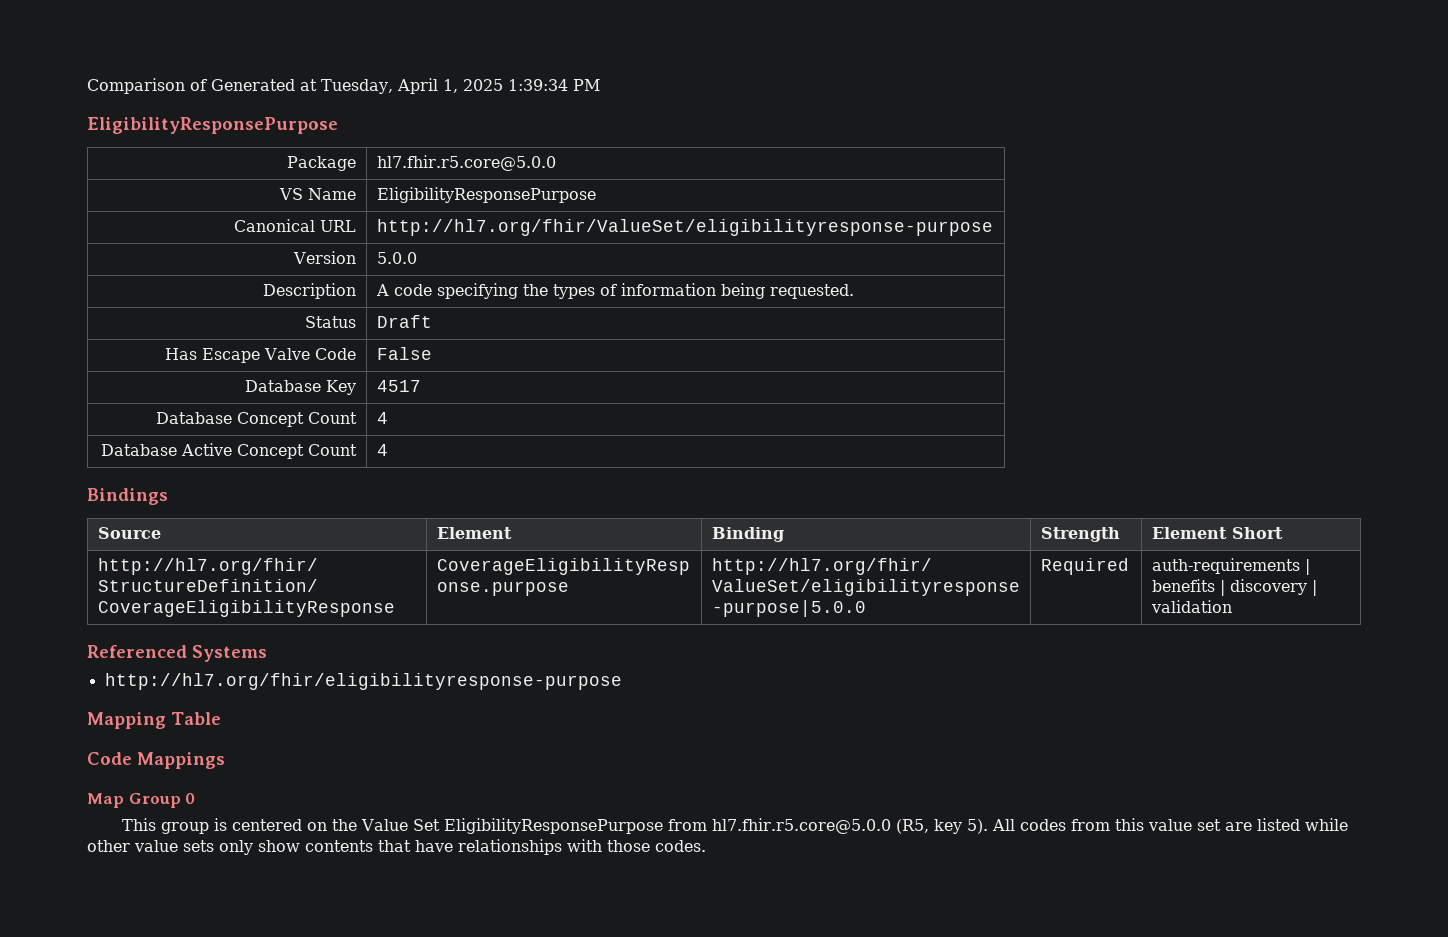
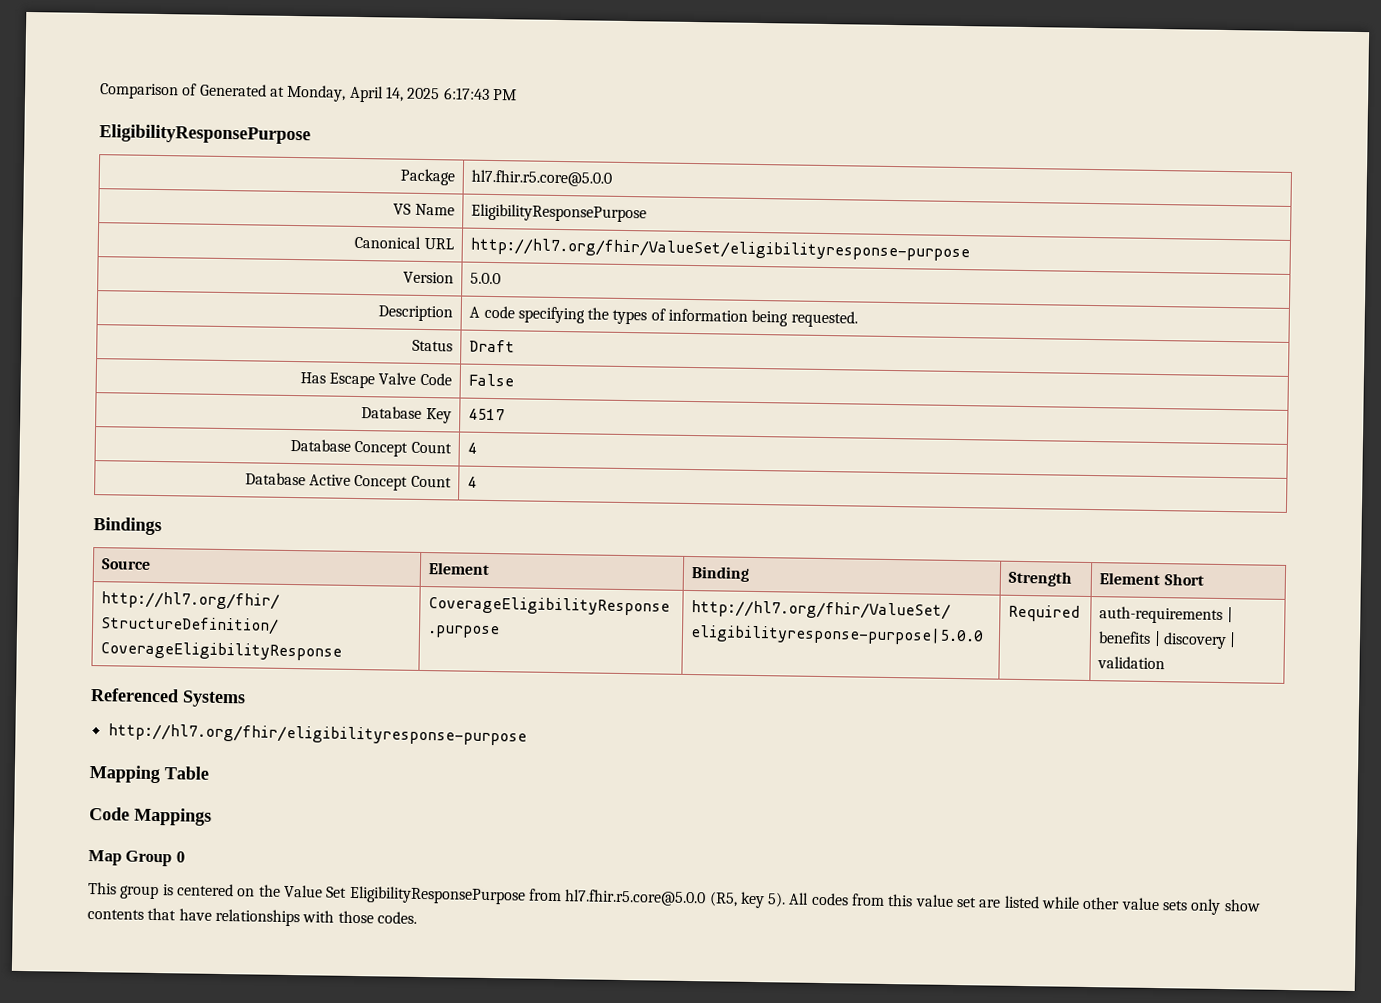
[321,78,568,94] Tuesday, April 1, 2025 1:39:34 -> [286,84,490,103] Monday, April 14, 2025 6:17:43

